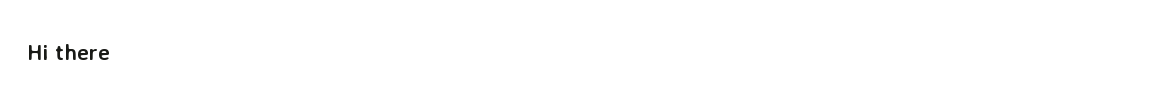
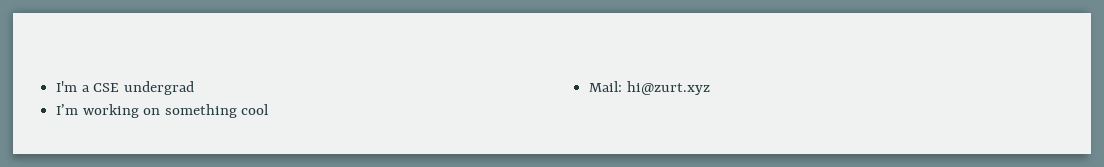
[27,44,110,60] Hi there -> [56,81,194,95] [56,104,269,118] [589,81,710,95] I'm a CSE undergrad // I’m working on something cool // Mail: hi@zurt.xyz

